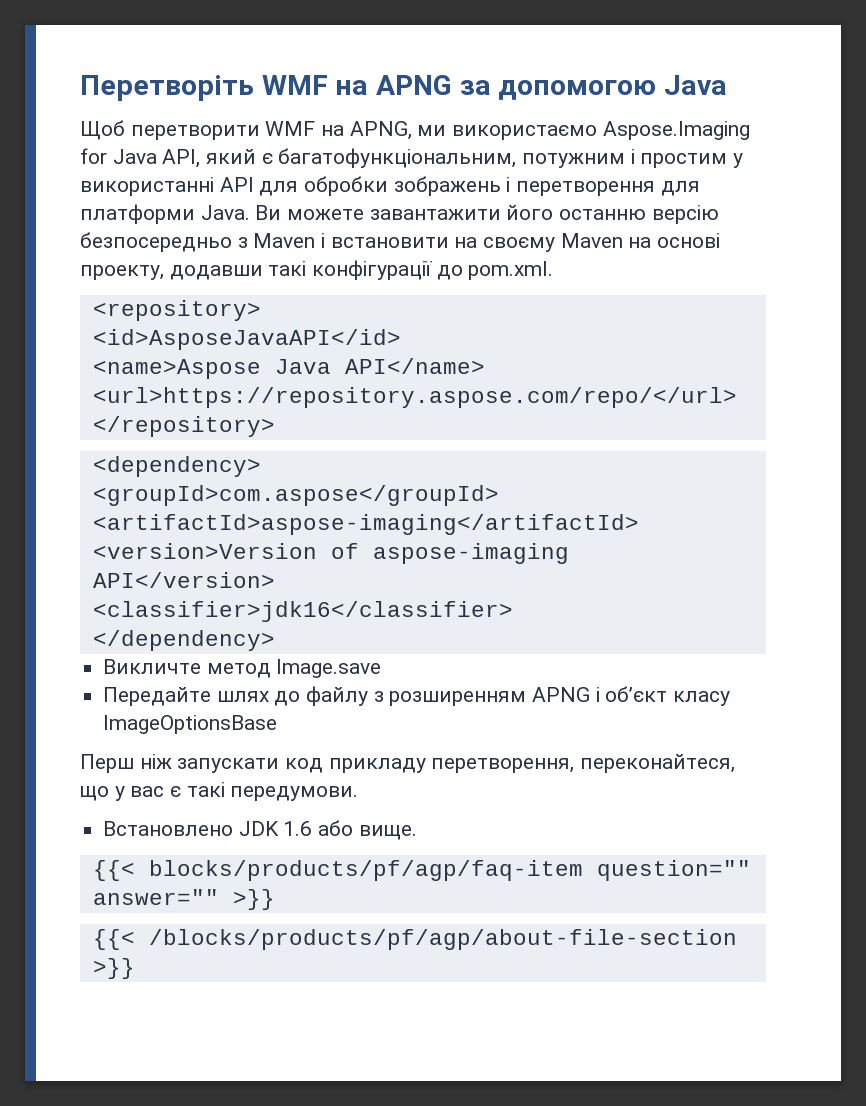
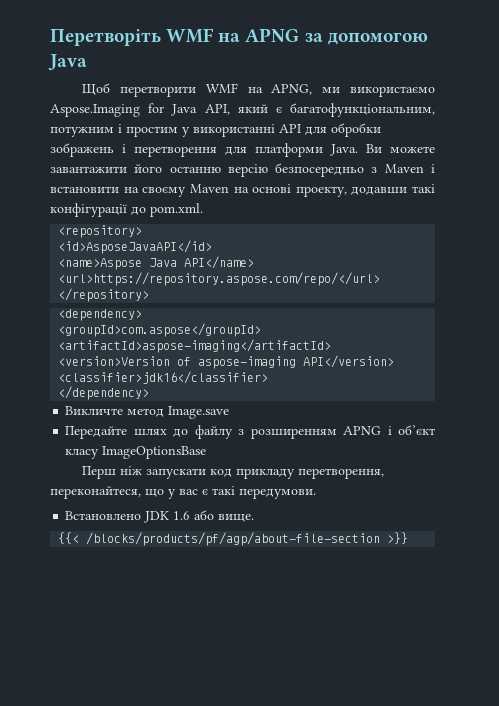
[92,860,751,881] [92,889,275,910] // {{< blocks/products/pf/agp/faq-item question="" answer="" >}} -> (255, 518) none

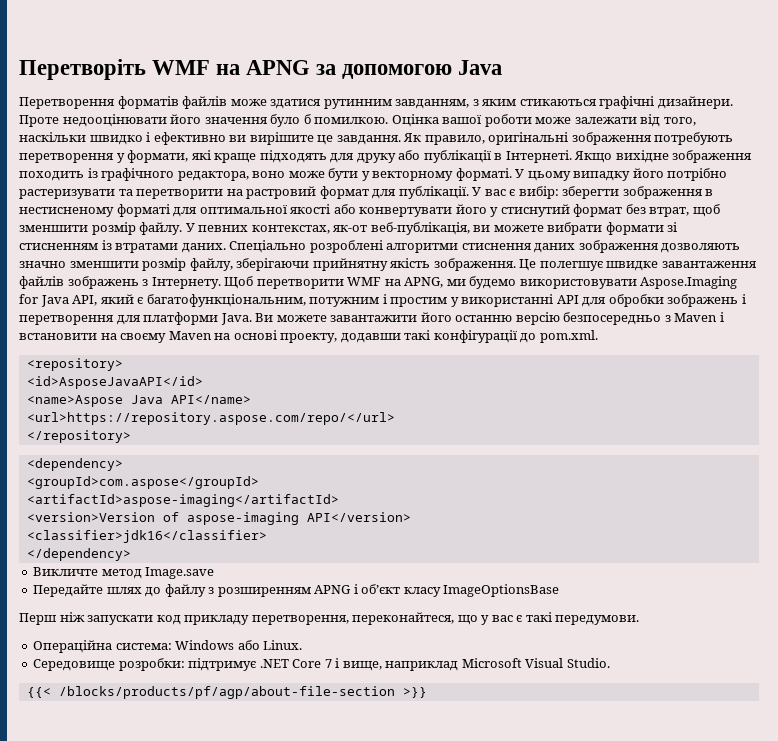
(87, 62) none -> [19,96,733,109] [19,114,696,127] [19,132,734,145] [19,150,753,163] [19,168,728,181] [19,186,714,199] [19,204,720,217] [19,222,678,235] [19,240,741,253] [19,258,757,271] [19,276,221,289] Перетворення форматів файлів може здатися рутинним завданням, з яким стикаються графічні дизайнери. Проте недооцінювати його значення було б помилкою. Оцінка вашої роботи може залежати від того, наскільки швидко і ефективно ви вирішите це завдання. Як правило, оригінальні зображення потребують перетворення у формати, які краще підходять для друку або публікації в Інтернеті. Якщо вихідне зображення походить із графічного редактора, воно може бути у векторному форматі. У цьому випадку його потрібно растеризувати та перетворити на растровий формат для публікації. У вас є вибір: зберегти зображення в нестисненому форматі для оптимальної якості або конвертувати його у стиснутий формат без втрат, щоб зменшити розмір файлу. У певних контекстах, як-от веб-публікація, ви можете вибрати формати зі стисненням із втратами даних. Спеціально розроблені алгоритми стиснення даних зображення дозволяють значно зменшити розмір файлу, зберігаючи прийнятну якість зображення. Це полегшує швидке завантаження файлів зображень з Інтернету.
[350,86,435,97] використаємо -> [469,276,637,289] будемо використовувати
[65,510,255,523] Встановлено JDK 1.6 або вище. -> [33,640,303,653] [33,658,610,671] Операційна система: Windows або Linux. // Середовище розробки: підтримує .NET Core 7 і вище, наприклад Microsoft Visual Studio.

